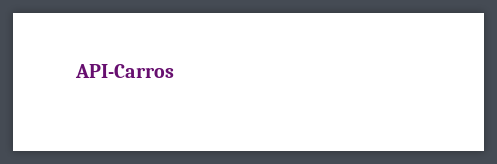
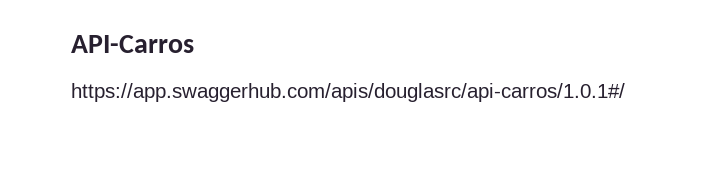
(174, 71) none -> [71,83,625,102] // https://app.swaggerhub.com/apis/douglasrc/api-carros/1.0.1#/

